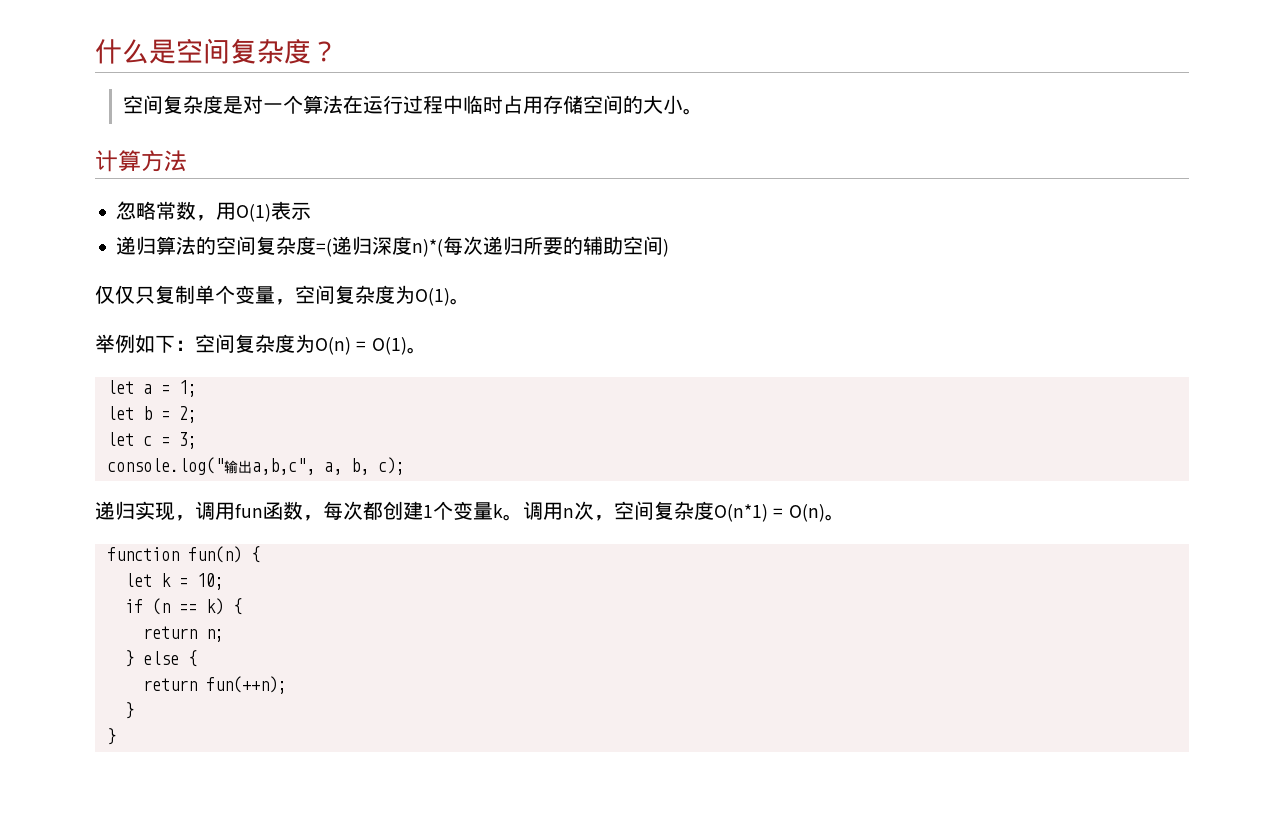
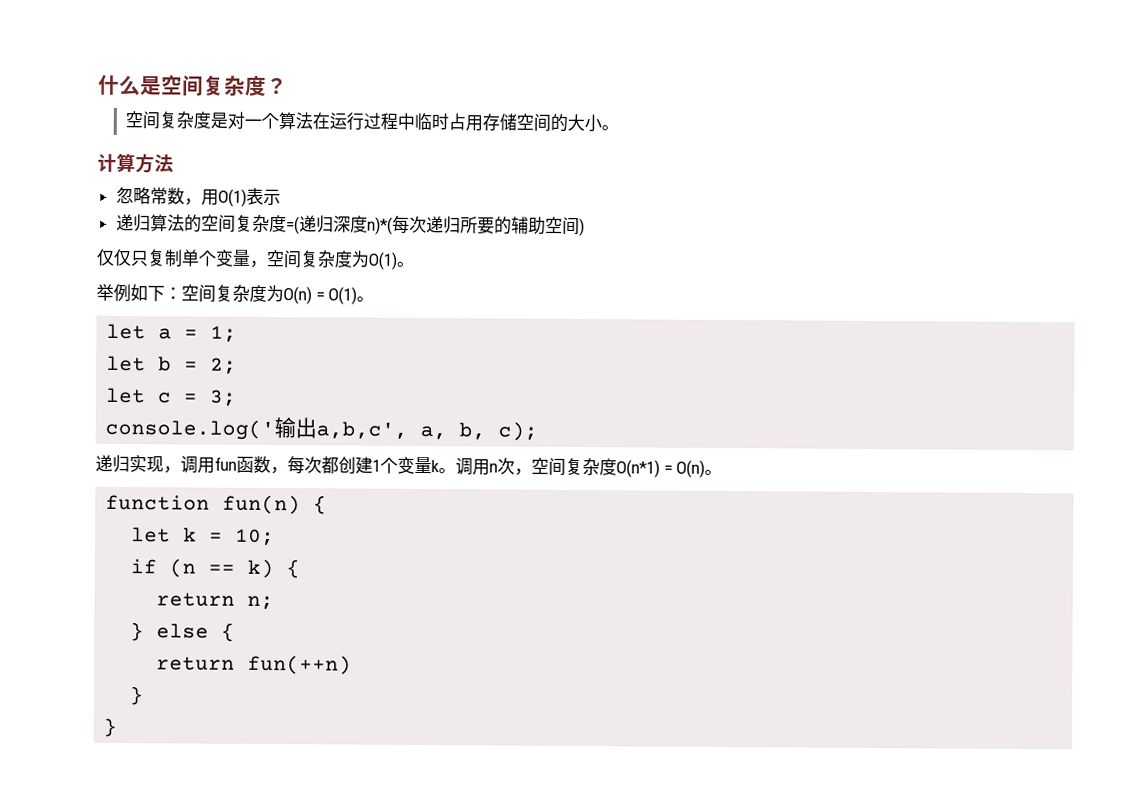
[106,457,315,475] console.log("输出a,b,c", -> [105,417,409,441] console.log('输出a,b,c',
[205,676,287,694] fun(++n); -> [247,654,353,675] fun(++n)

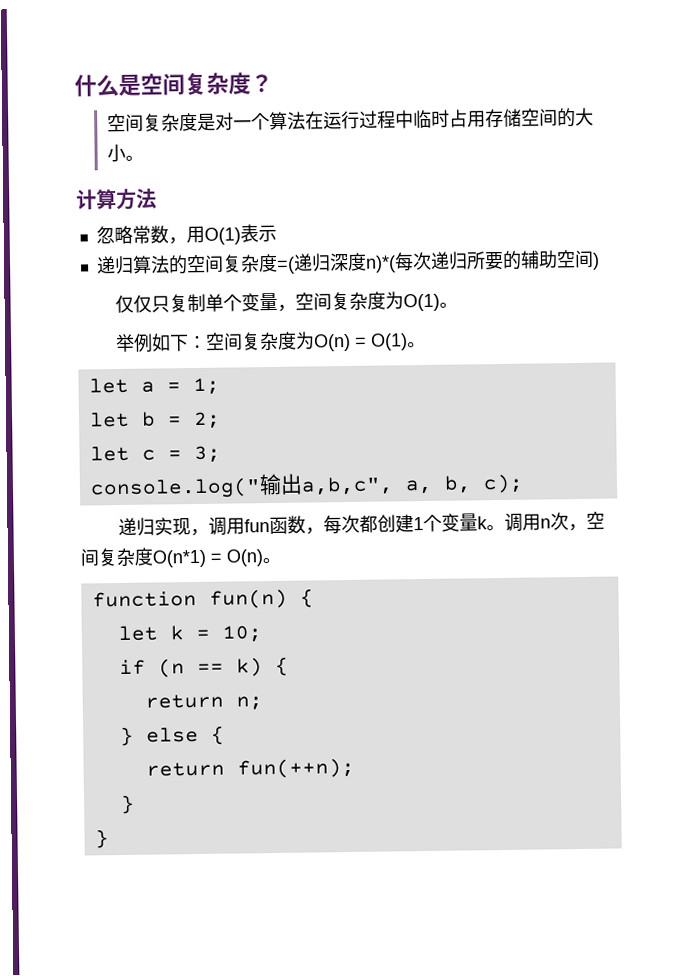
[105,417,409,441] console.log('输出a,b,c', -> [89,473,394,500] console.log("输出a,b,c",
[247,654,353,675] fun(++n) -> [236,757,355,779] fun(++n);

